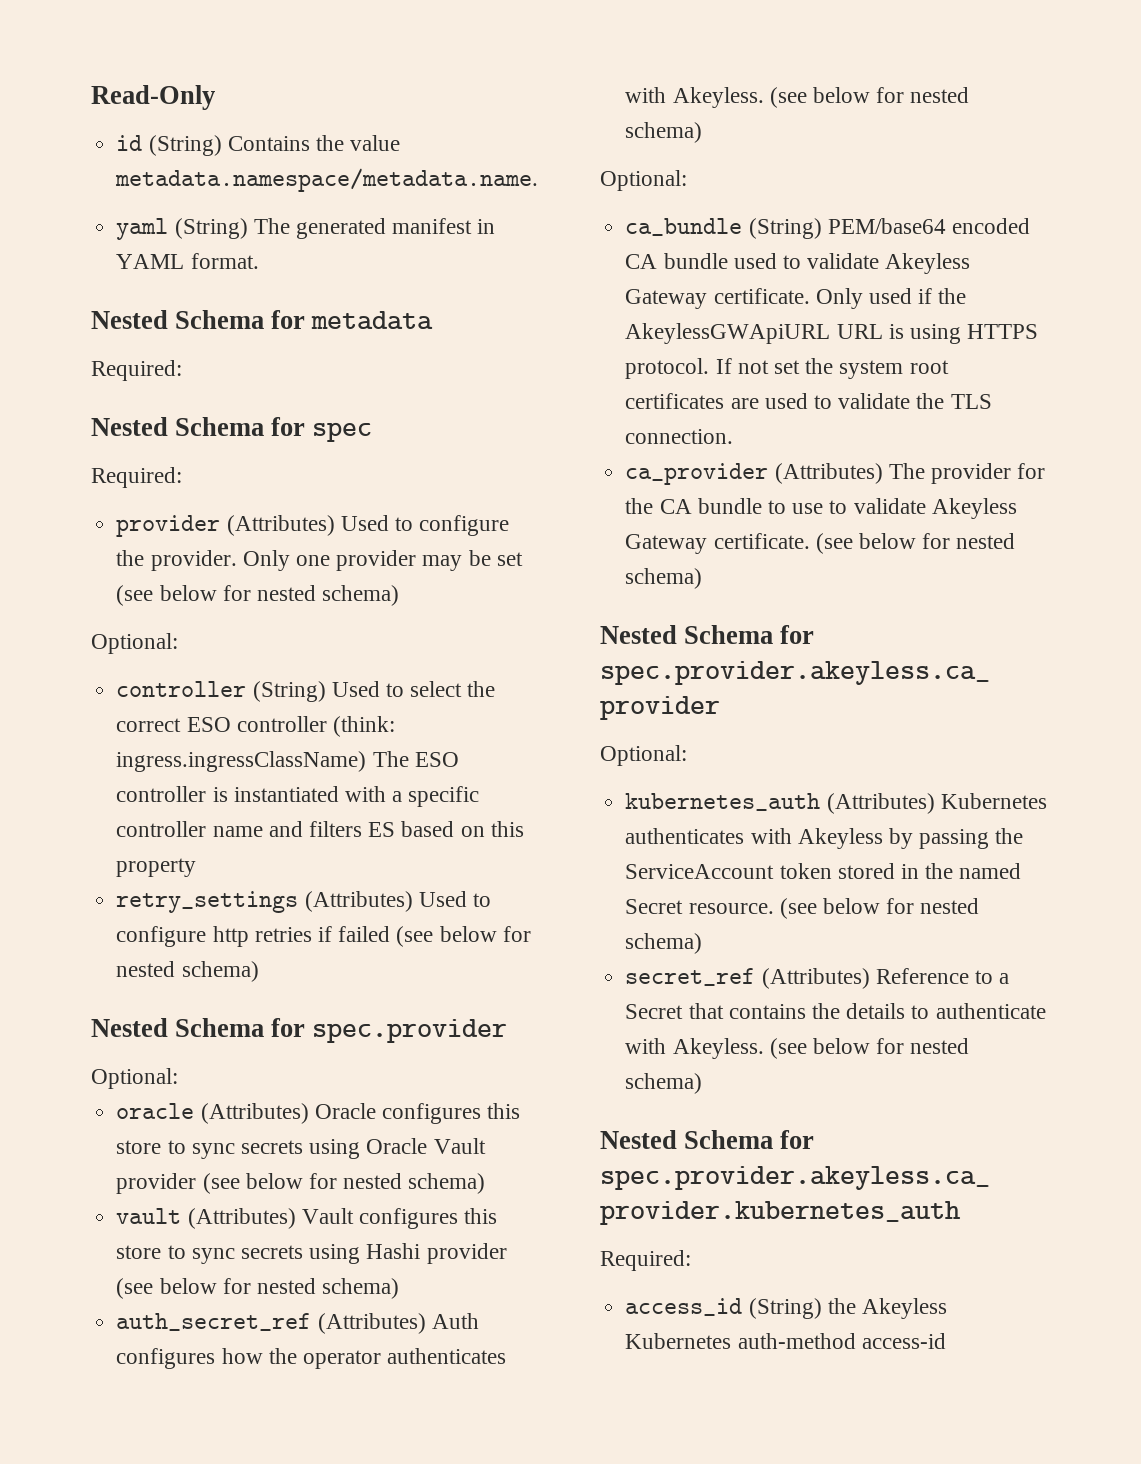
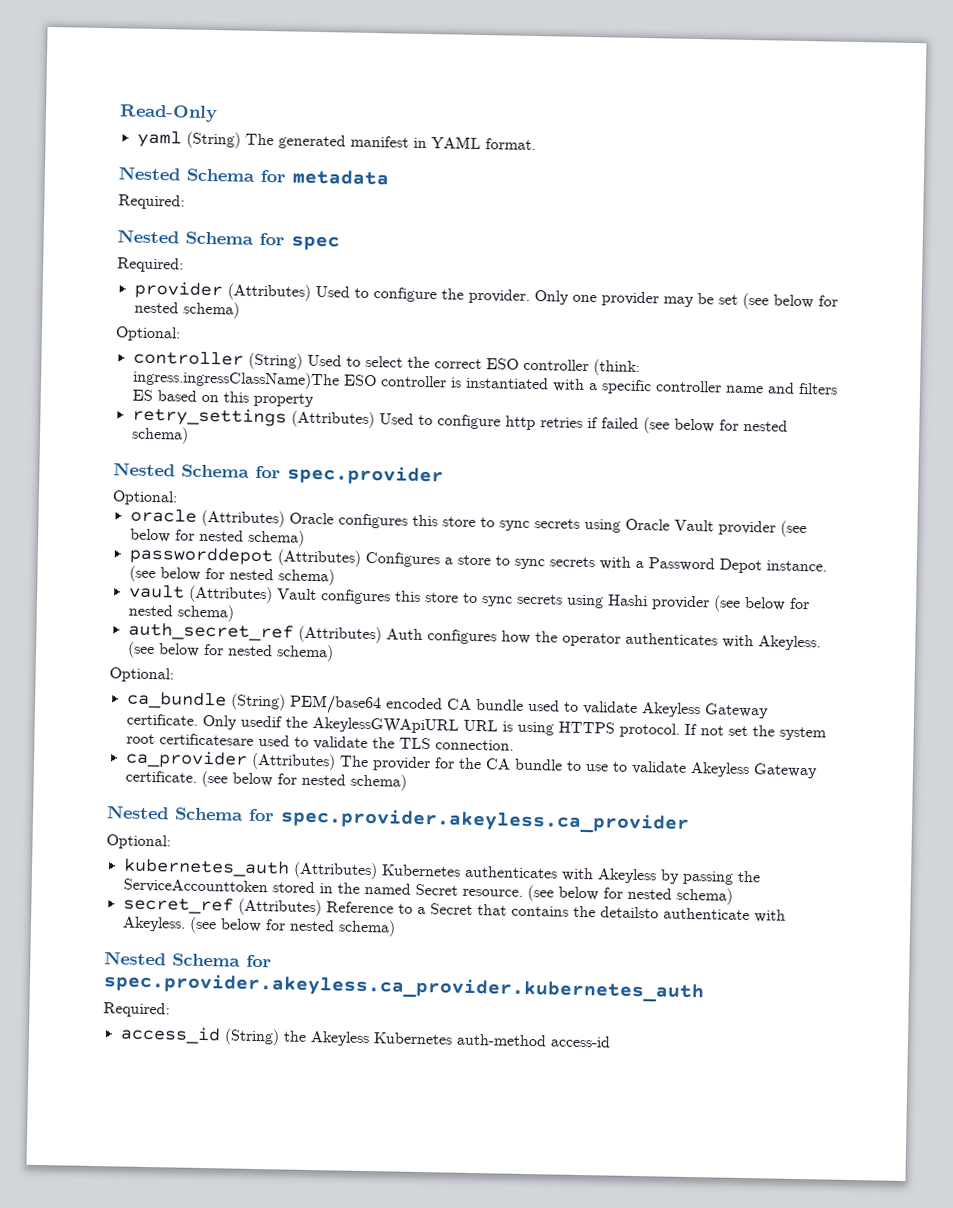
[116,135,401,156] [115,168,539,192] // id (String) Contains the value metadata.namespace/metadata.name. -> (218, 113) none
[116,751,409,772] ingress.ingressClassName) The -> [131,369,340,390] ingress.ingressClassName)The
(486, 1183) none -> [128,546,827,574] [128,565,335,586] // passworddepot (Attributes) Configures a store to sync secrets with a Password Depot instance. (see below for nested schema)
[868,288,933,304] used if -> [239,715,282,728] usedif
[625,393,759,409] certificates are -> [158,733,254,746] certificatesare
[625,863,832,879] ServiceAccount token -> [122,878,268,895] ServiceAccounttoken
[846,1003,930,1019] details to -> [599,906,659,919] detailsto

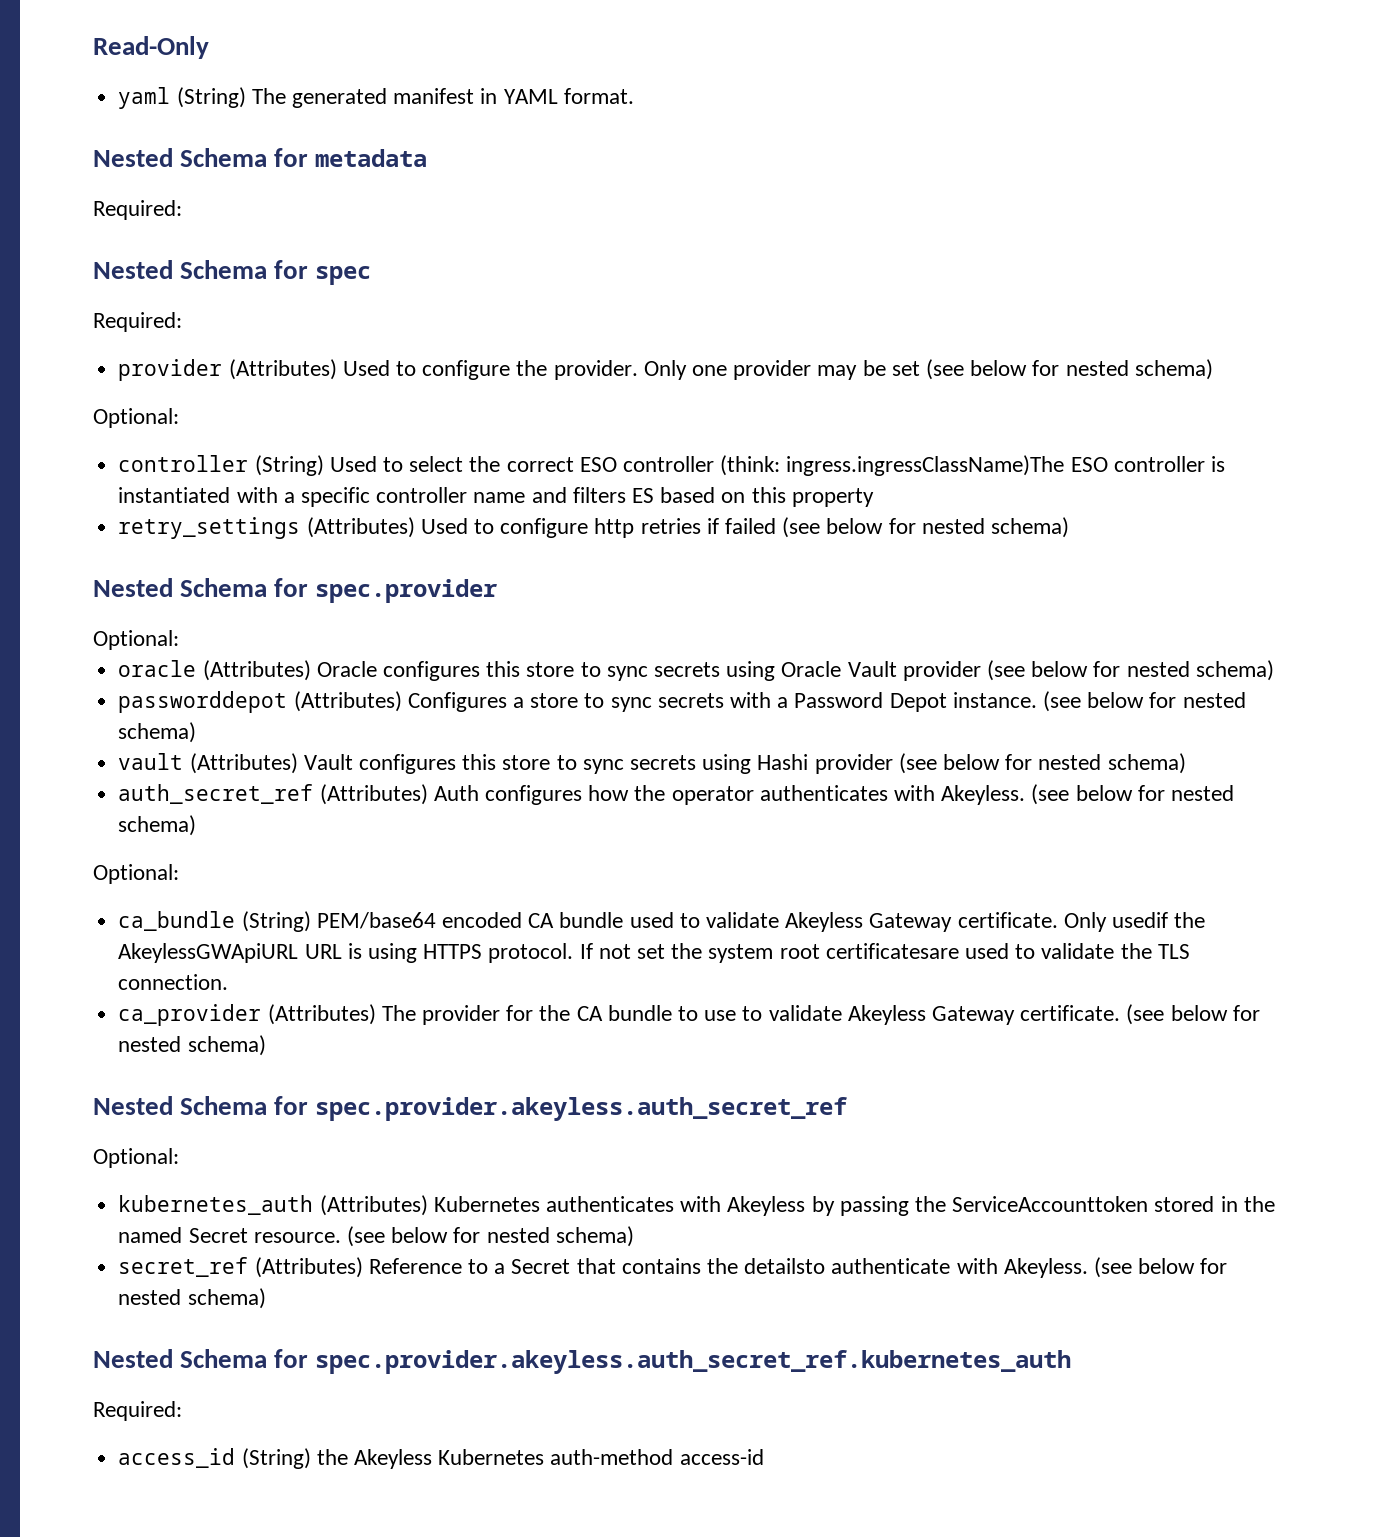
[280,807,690,835] spec.provider.akeyless.ca_provider -> [315,1097,848,1121] spec.provider.akeyless.auth_secret_ref
[103,972,705,1004] spec.provider.akeyless.ca_provider.kubernetes_auth -> [315,1350,1072,1374] spec.provider.akeyless.auth_secret_ref.kubernetes_auth

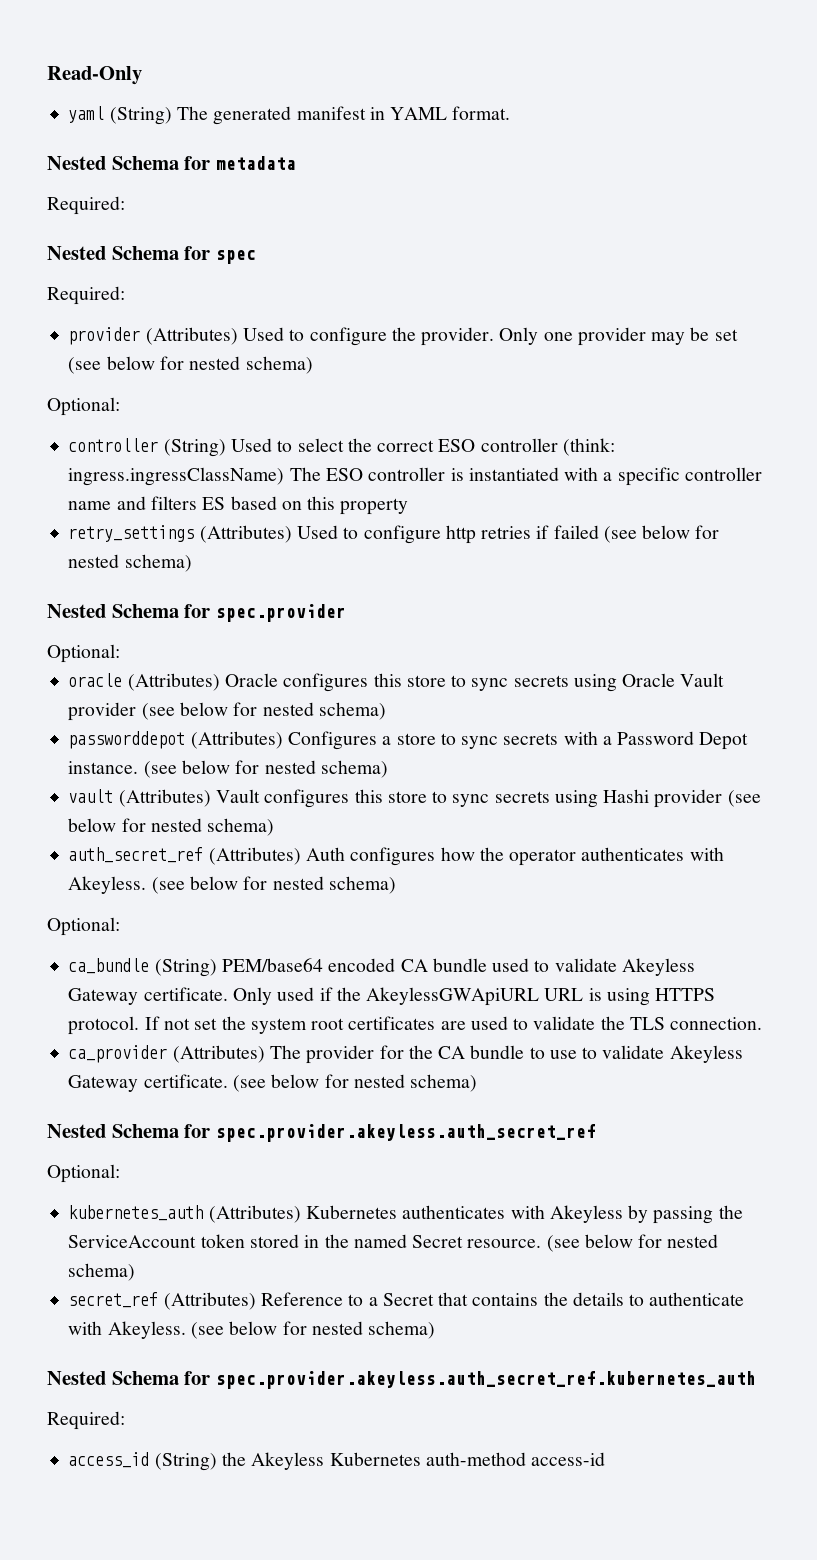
[786,455,1065,476] ingress.ingressClassName)The -> [68,467,321,486] ingress.ingressClassName) The
[1112,912,1169,928] usedif -> [277,987,333,1001] used if
[825,943,959,959] certificatesare -> [348,1016,466,1030] certificates are
[952,1196,1149,1212] ServiceAccounttoken -> [68,1234,245,1248] ServiceAccount token
[744,1258,826,1274] detailsto -> [572,1292,645,1306] details to

